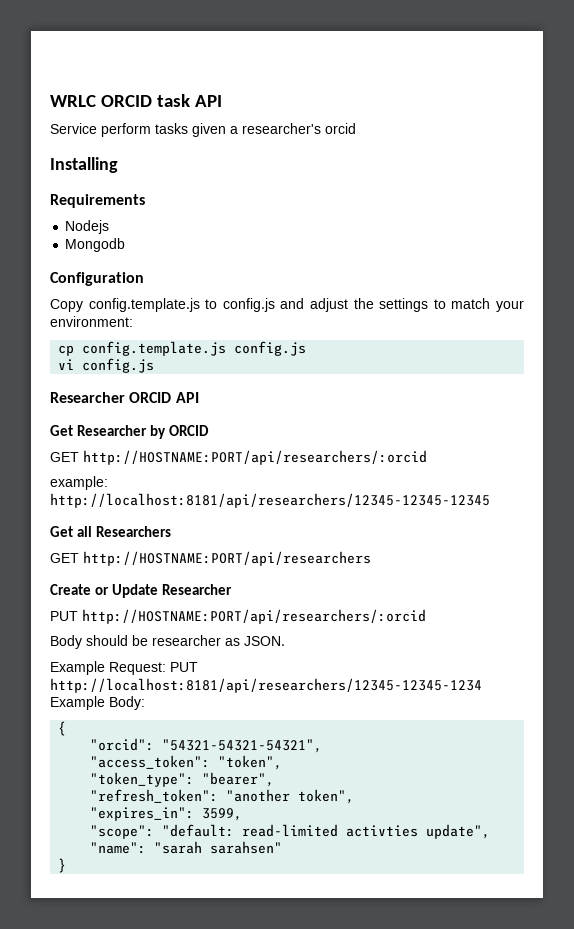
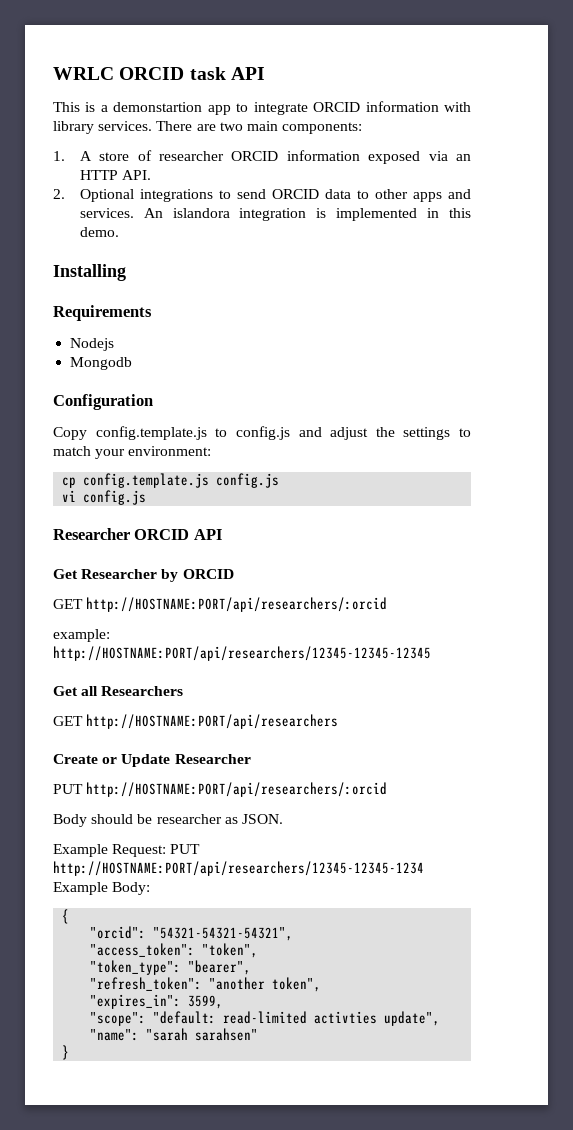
[50,123,356,137] Service perform tasks given a researcher's orcid -> [53,101,472,115] [53,121,363,134] [53,150,471,164] [79,170,151,180] [53,189,471,202] [79,208,471,221] [79,227,119,237] This is a demonstartion app to integrate ORCID information with library services. There are two main components: // 1. A store of researcher ORCID information exposed via an HTTP API. // 2. Optional integrations to send ORCID data to other apps and services. An islandora integration is implemented in this demo.
[50,493,490,508] http://localhost:8181/api/researchers/12345-12345-12345 -> [53,646,431,661] http://HOSTNAME:PORT/api/researchers/12345-12345-12345
[50,678,482,693] http://localhost:8181/api/researchers/12345-12345-1234 -> [53,861,424,876] http://HOSTNAME:PORT/api/researchers/12345-12345-1234

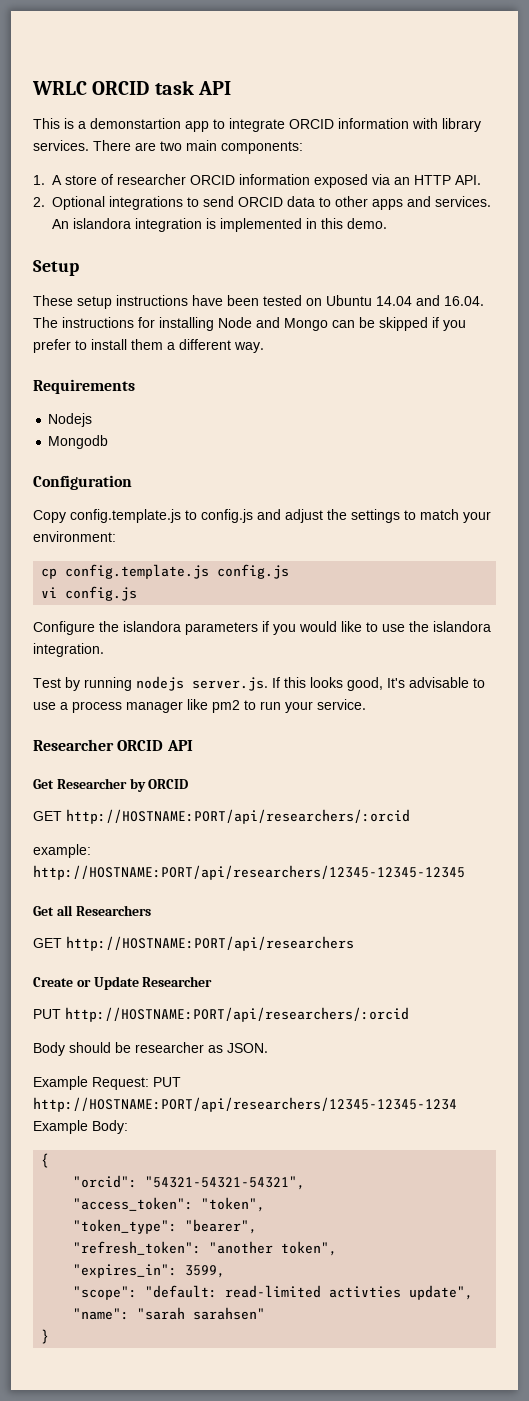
[53,264,126,281] Installing -> [33,260,79,276] [33,295,484,309] [33,317,466,331] [33,339,264,353] Setup // These setup instructions have been tested on Ubuntu 14.04 and 16.04. The instructions for installing Node and Mongo can be skipped if you prefer to install them a different way.
(147, 497) none -> [33,621,491,635] [33,643,104,657] [33,676,485,691] [33,699,366,713] // Configure the islandora parameters if you would like to use the islandora integration. // Test by running nodejs server.js. If this looks good, It's advisable to use a process manager like pm2 to run your service.

